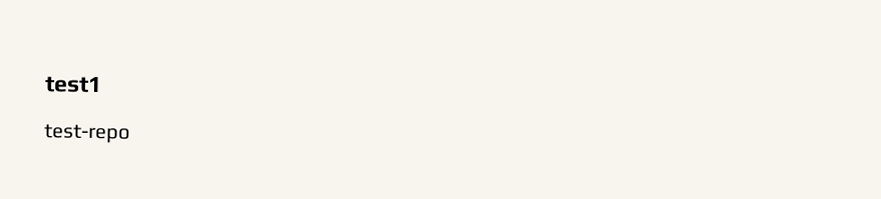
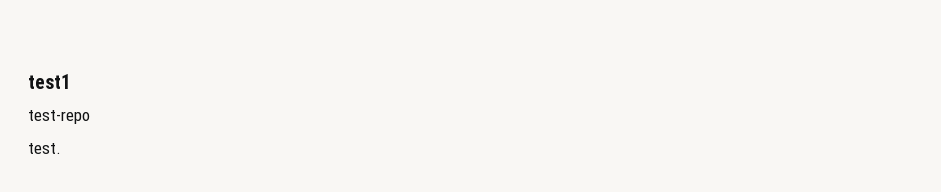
(130, 134) none -> [28,143,61,154] // test.

